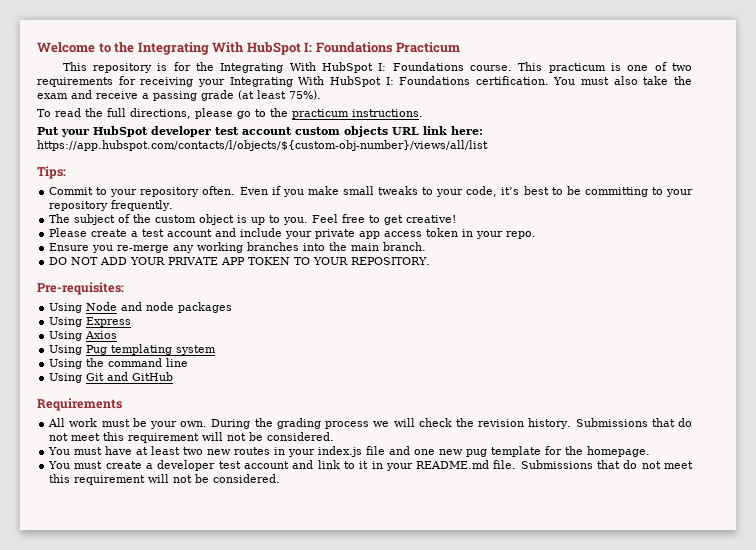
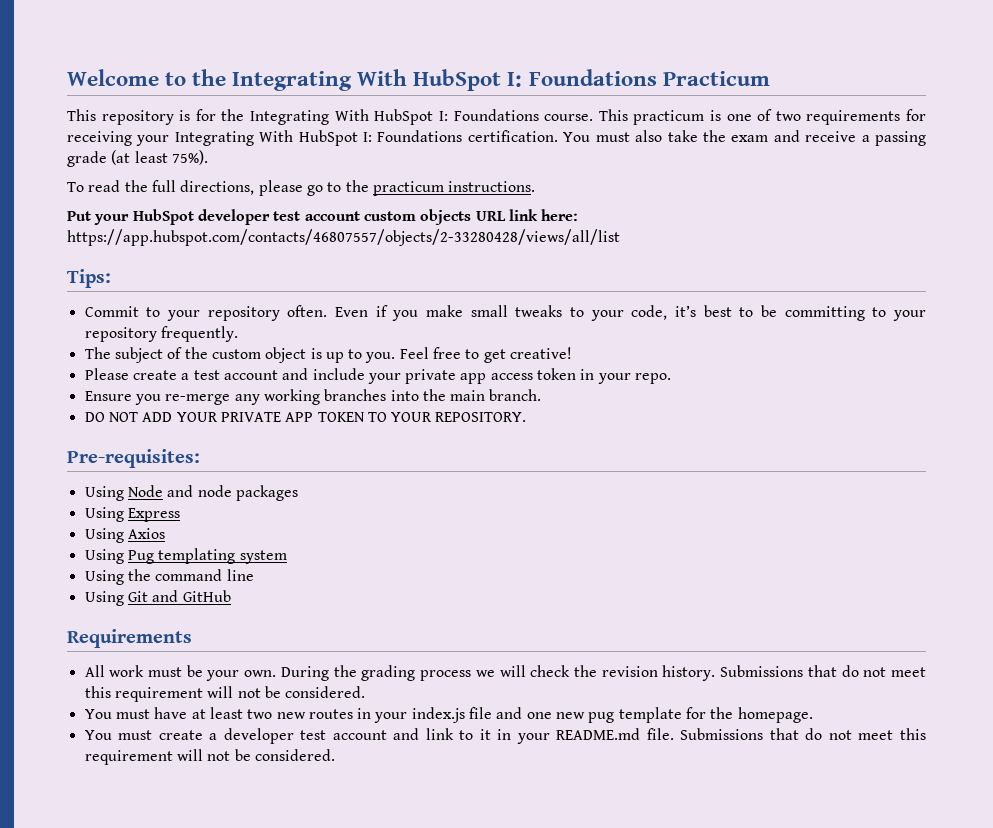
[37,140,488,151] https://app.hubspot.com/contacts/l/objects/${custom-obj-number}/views/all/list -> [67,229,620,246] https://app.hubspot.com/contacts/46807557/objects/2-33280428/views/all/list

